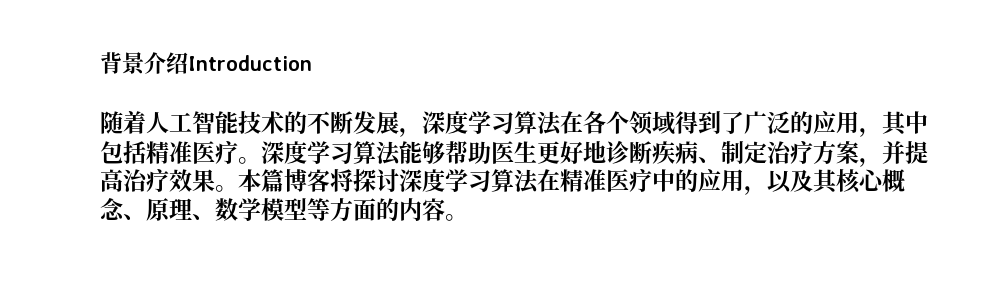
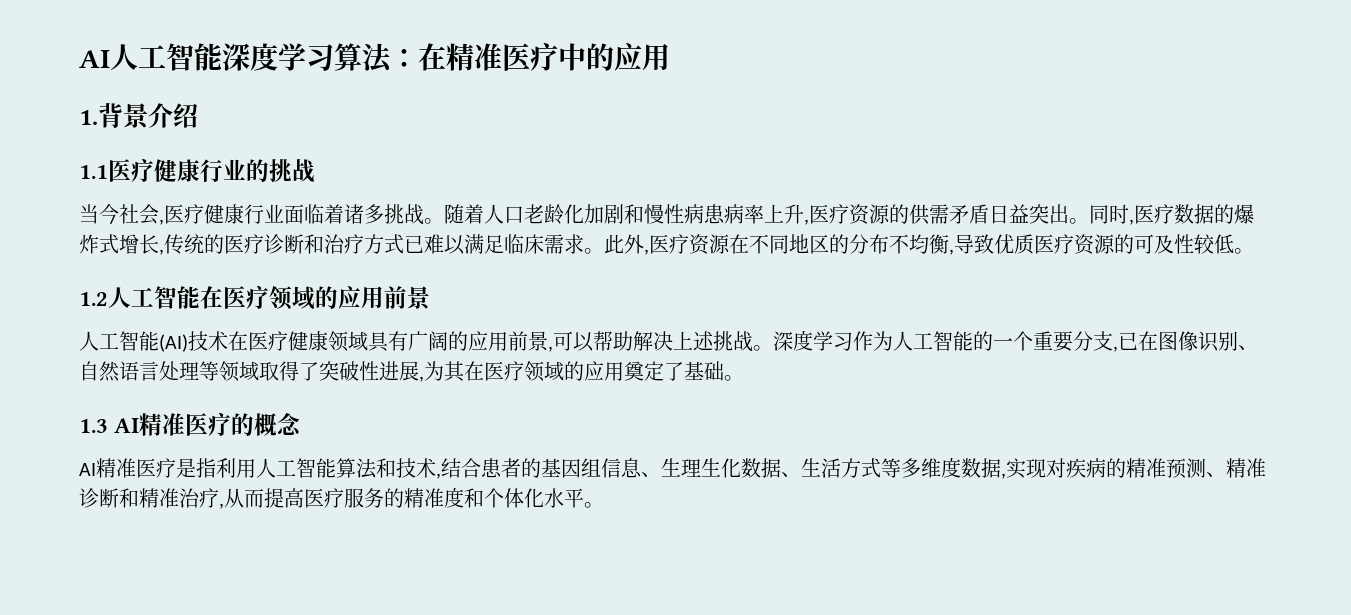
[100,52,312,75] [100,111,928,137] [100,140,928,167] [100,169,539,194] 背景介绍Introduction // 随着人工智能技术的不断发展，深度学习算法在各个领域得到了广泛的应用，其中包括精准医疗。深度学习算法能够帮助医生更好地诊断疾病、制定治疗方案，并提高治疗效果。本篇博客将探讨深度学习算法 -> [79,43,418,73] AI人工智能深度学习算法：
[744,169,905,195] [100,198,445,221] ，以及其核心概念、原理、数学模型等方面的内容 -> [79,103,198,129] [79,159,315,183] [79,204,1254,225] [79,234,1254,255] [79,286,430,310] [79,330,1258,352] [79,361,744,382] [79,413,302,436] [79,457,1266,479] [79,487,584,509] // 1.背景介绍 // 1.1医疗健康行业的挑战 // 当今社会,医疗健康行业面临着诸多挑战。随着人口老龄化加剧和慢性病患病率上升,医疗资源的供需矛盾日益突出。同时,医疗数据的爆炸式增长,传统的医疗诊断和治疗方式已难以满足临床需求。此外,医疗资源在不同地区的分布不均衡,导致优质医疗资源的可及性较低。 // 1.2人工智能在医疗领域的应用前景 // 人工智能(AI)技术在医疗健康领域具有广阔的应用前景,可以帮助解决上述挑战。深度学习作为人工智能的一个重要分支,已在图像识别、自然语言处理等领域取得了突破性进展,为其在医疗领域的应用奠定了基础。 // 1.3 AI精准医疗的概念 // AI精准医疗是指利用人工智能算法和技术,结合患者的基因组信息、生理生化数据、生活方式等多维度数据,实现对疾病的精准预测、精准诊断和精准治疗,从而提高医疗服务的精准度和个体化水平

